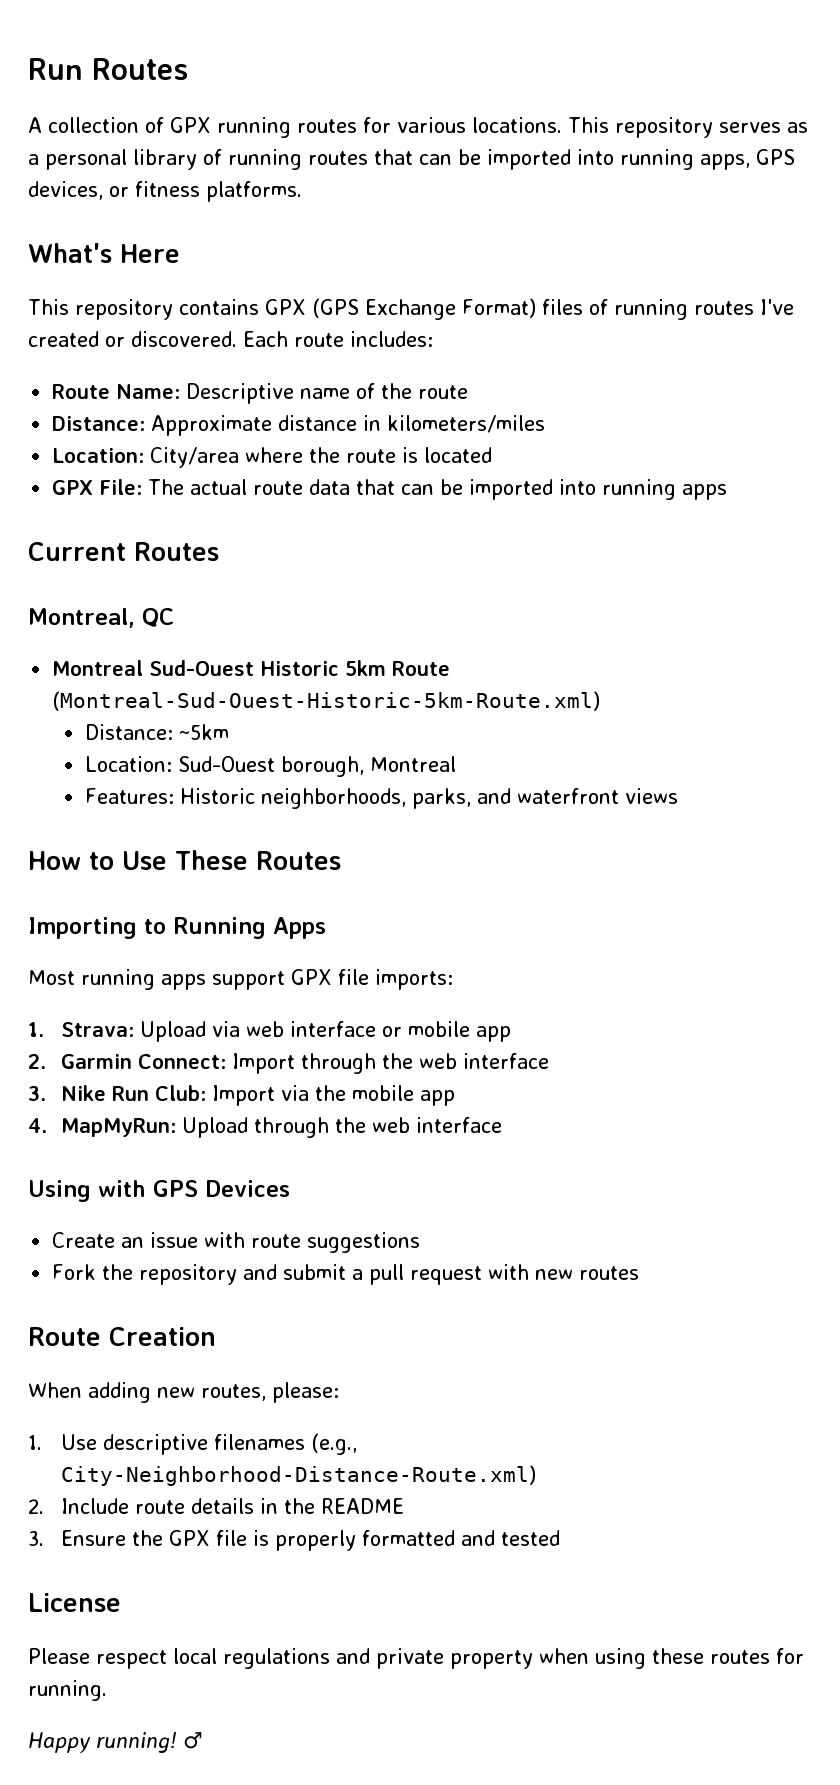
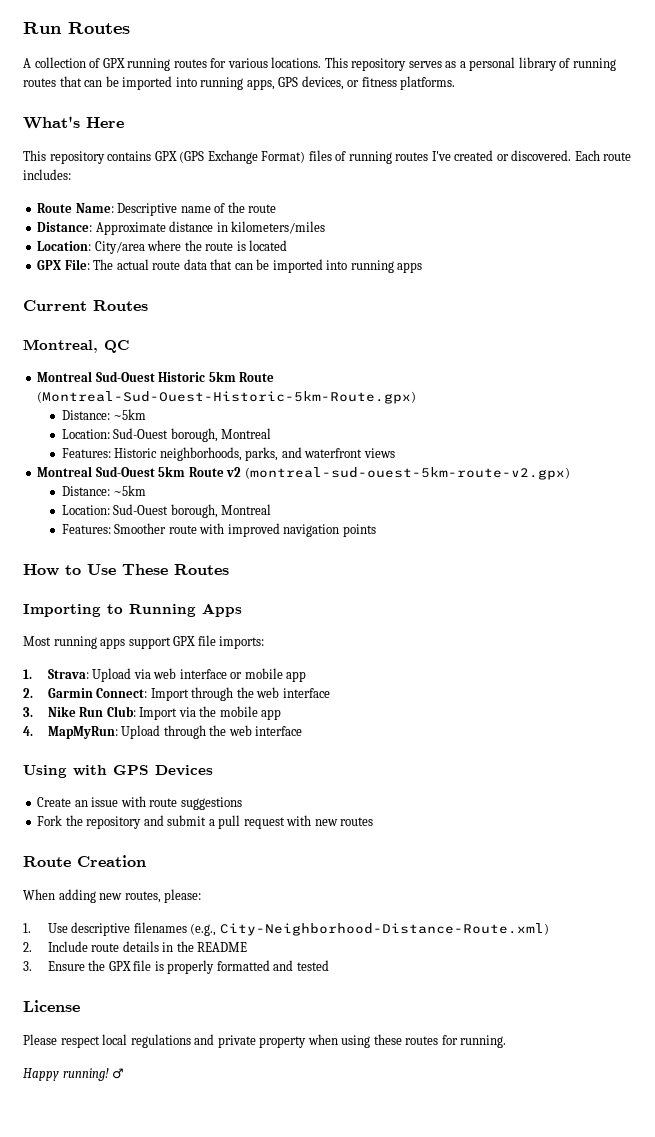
[52,691,601,711] (Montreal-Sud-Ouest-Historic-5km-Route.xml) -> [37,391,417,404] (Montreal-Sud-Ouest-Historic-5km-Route.gpx)
(678, 796) none -> [37,466,570,480] [61,485,147,496] [61,504,272,518] [61,523,376,537] // Montreal Sud-Ouest 5km Route v2 (montreal-sud-ouest-5km-route-v2.gpx) // Distance: ~5km // Location: Sud-Ouest borough, Montreal // Features: Smoother route with improved navigation points

